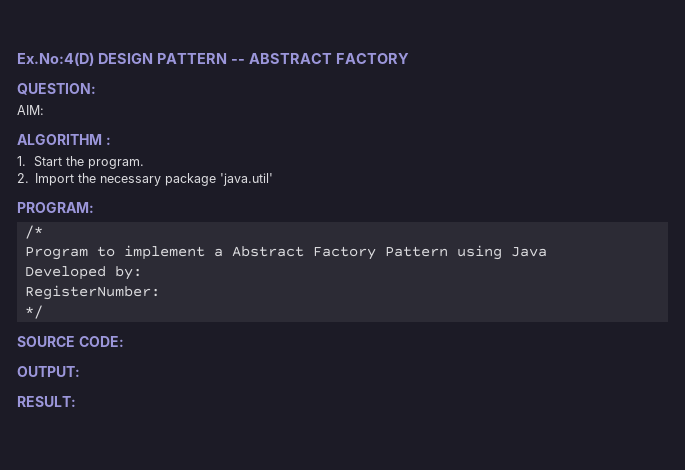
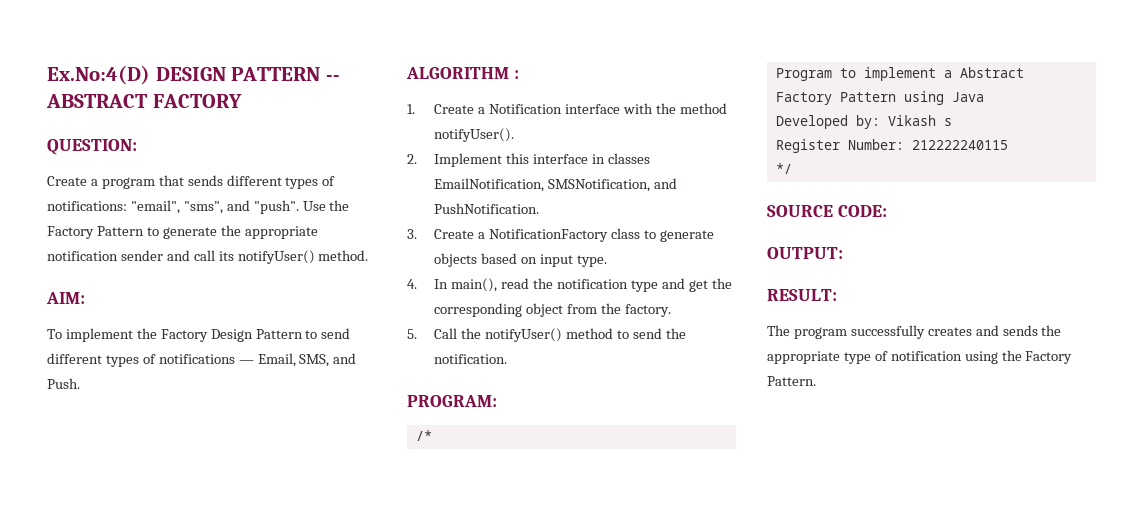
[17,105,44,115] [17,134,111,145] [17,156,144,169] [17,173,274,186] AIM: // ALGORITHM : // 1. Start the program. // 2. Import the necessary package 'java.util' -> [47,175,336,189] [47,200,350,214] [47,225,318,239] [47,250,369,264] [46,292,85,304] [47,328,351,342] [47,353,357,367] [47,378,80,389] [406,67,519,79] [407,103,727,114] [434,128,515,142] [407,153,651,167] [434,178,678,192] [434,203,540,214] [407,228,714,242] [434,253,608,267] [407,278,732,292] [434,303,672,317] [407,328,686,342] [434,354,508,364] Create a program that sends different types of notifications: "email", "sms", and "push". Use the Factory Pattern to generate the appropriate notification sender and call its notifyUser() method. // AIM: // To implement the Factory Design Pattern to send different types of notifications — Email, SMS, and Push. // ALGORITHM : // 1. Create a Notification interface with the method notifyUser(). // 2. Implement this interface in classes EmailNotification, SMSNotification, and PushNotification. // 3. Create a NotificationFactory class to generate objects based on input type. // 4. In main(), read the notification type and get the corresponding object from the factory. // 5. Call the notifyUser() method to send the notification.
[24,285,160,300] // RegisterNumber: -> [887,115,952,126] [775,139,1008,153] Vikash s // Register Number: 212222240115
(76, 401) none -> [767,325,1062,339] [767,350,1073,364] [767,376,816,386] // The program successfully creates and sends the appropriate type of notification using the Factory Pattern.

